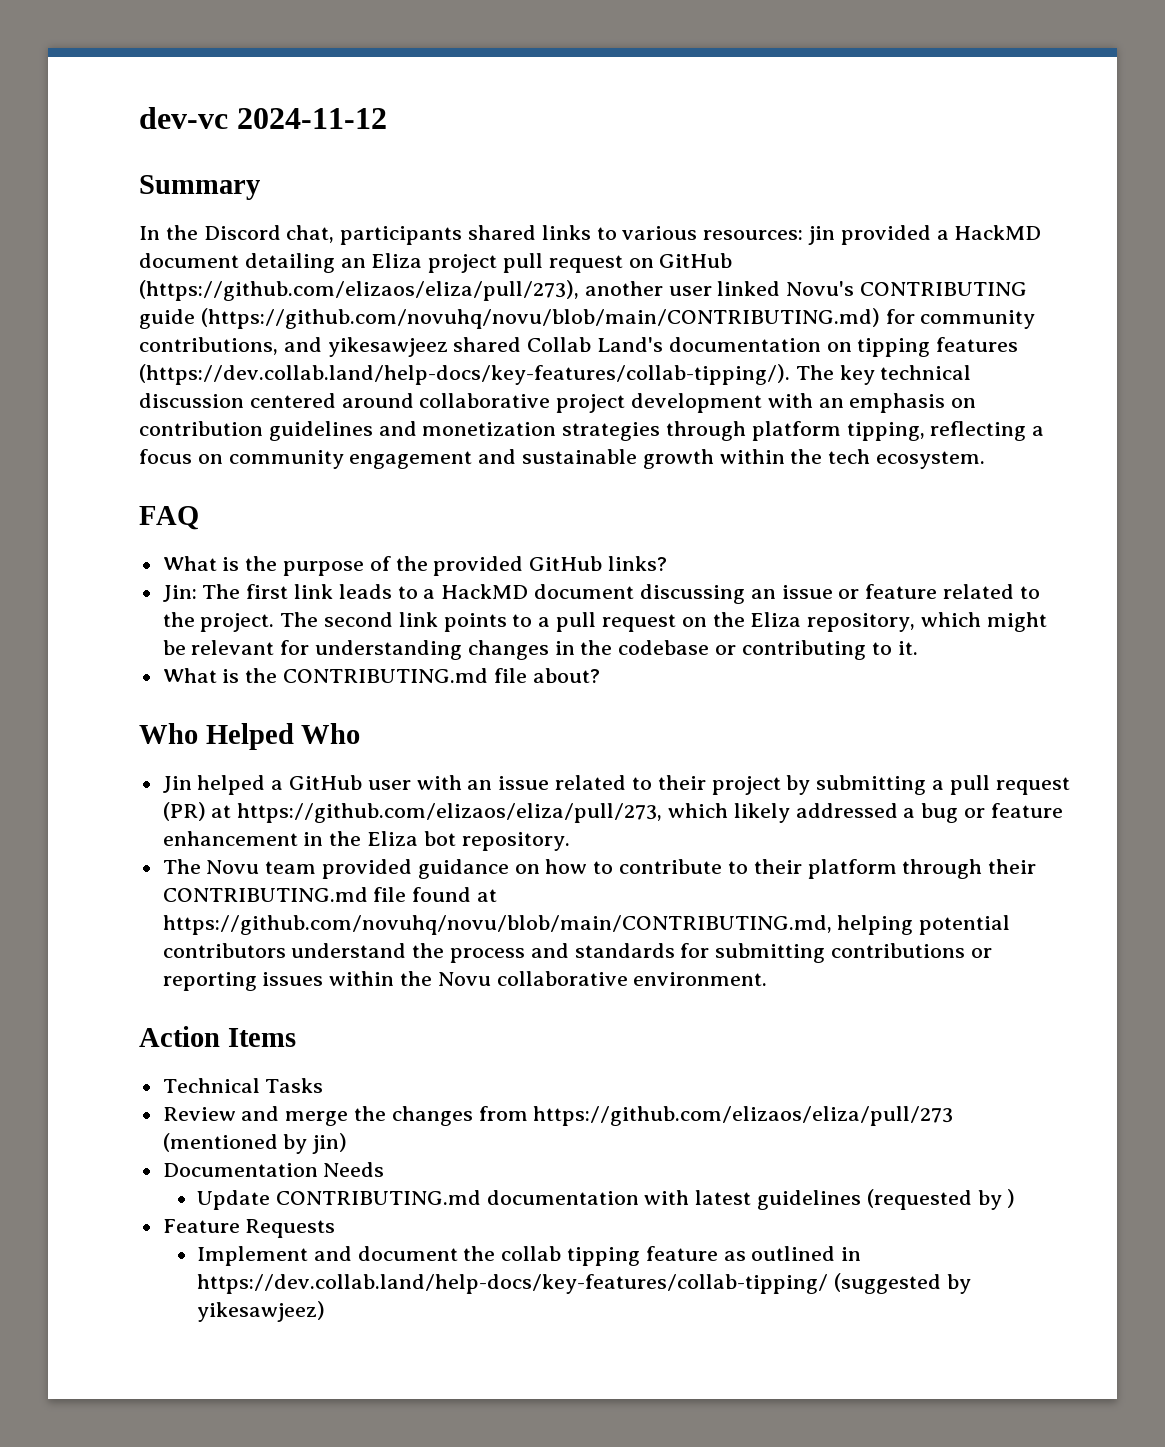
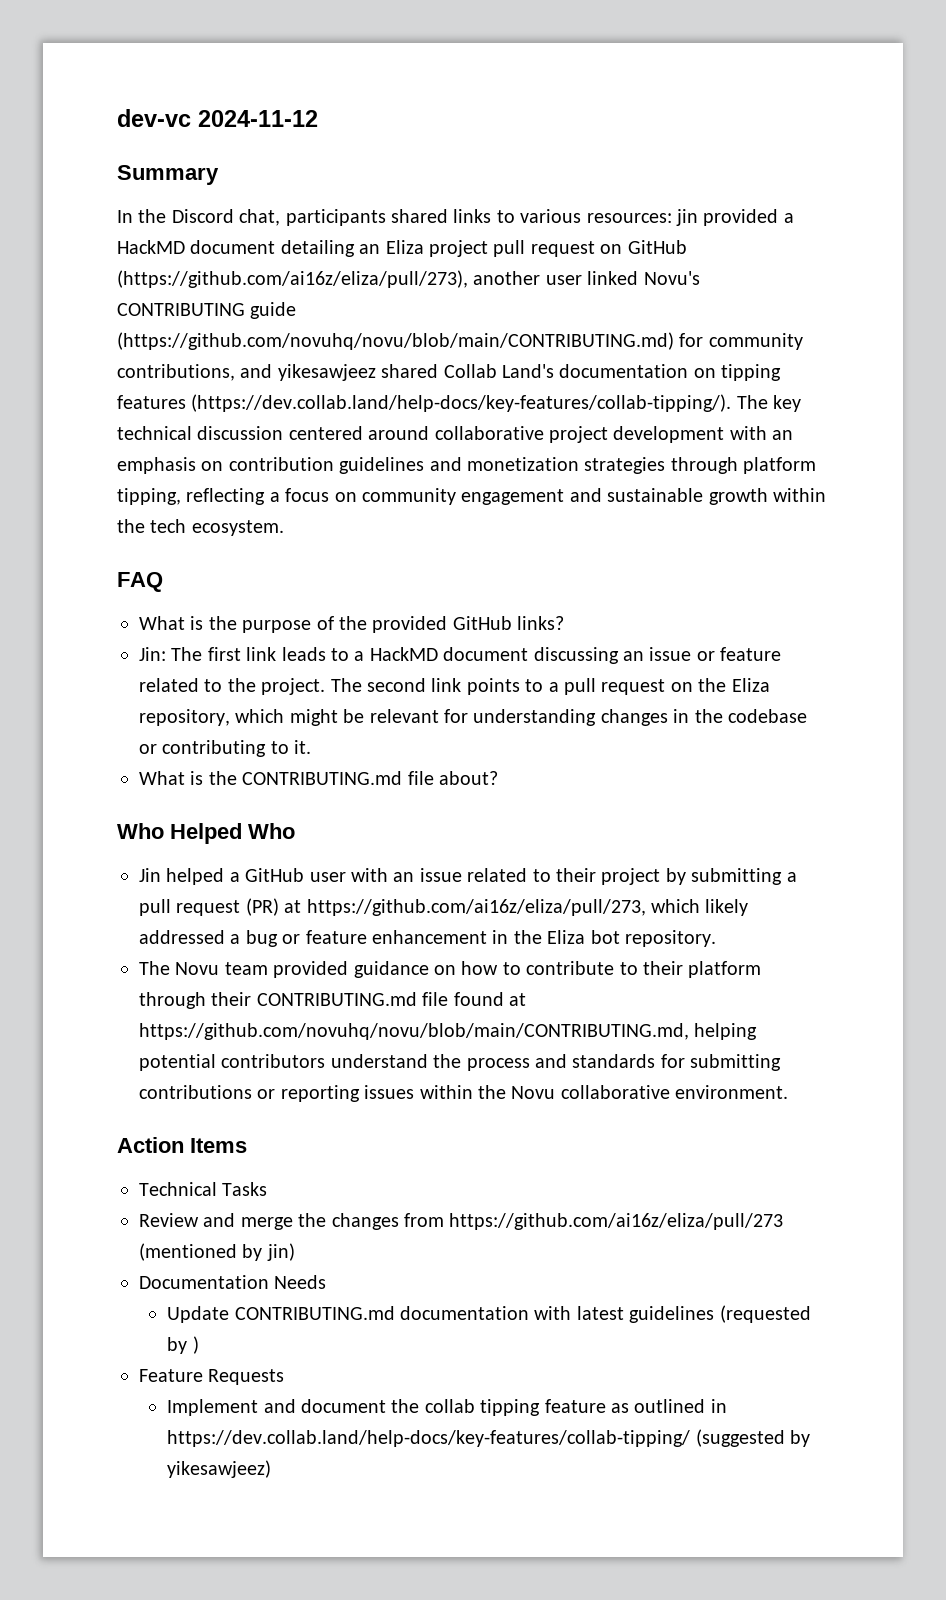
[139,280,579,301] (https://github.com/elizaos/eliza/pull/273), -> [117,270,468,288] (https://github.com/ai16z/eliza/pull/273),
[237,803,663,823] https://github.com/elizaos/eliza/pull/273, -> [306,899,646,916] https://github.com/ai16z/eliza/pull/273,
[533,1106,954,1126] https://github.com/elizaos/eliza/pull/273 -> [449,1213,784,1230] https://github.com/ai16z/eliza/pull/273

